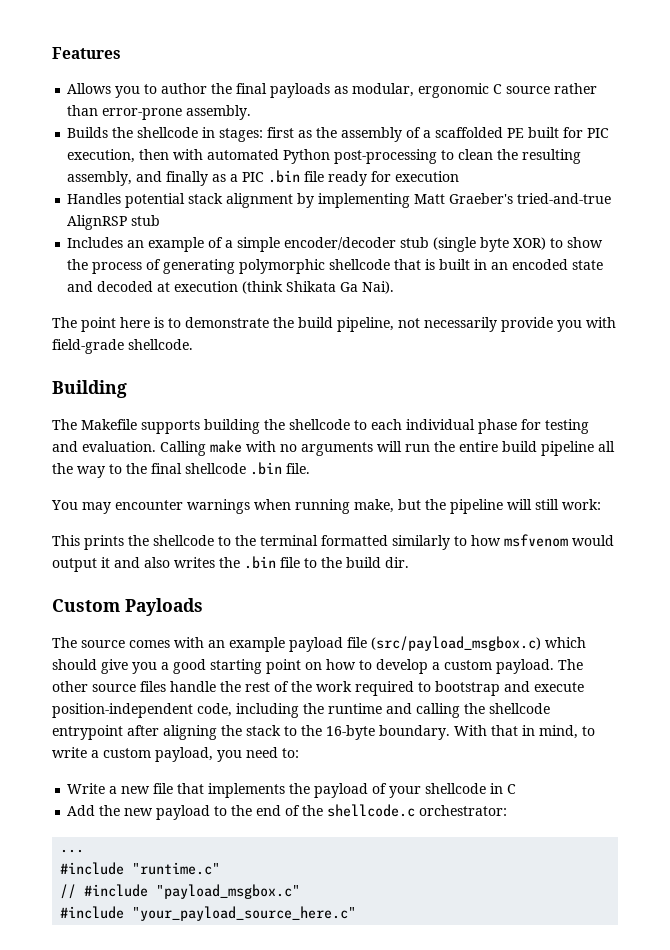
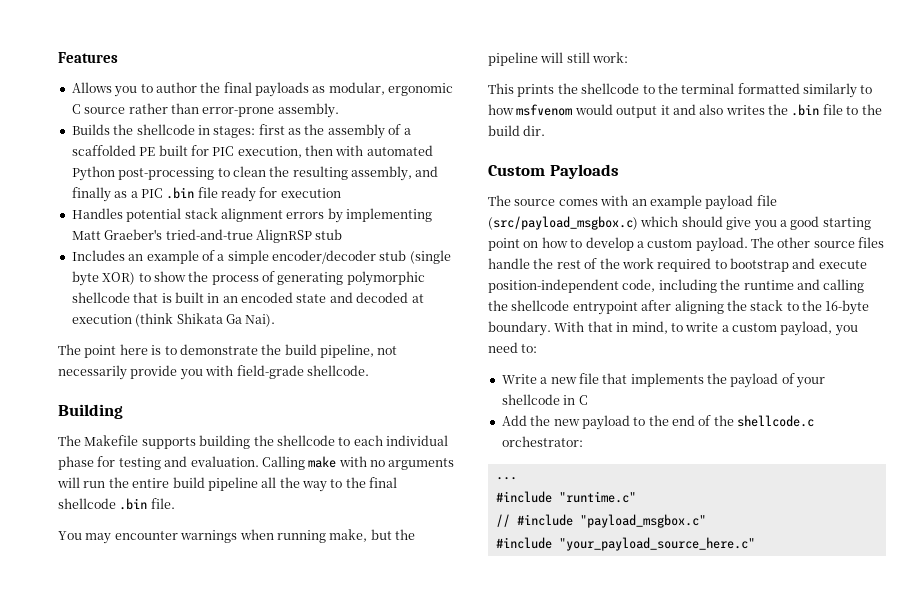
(294, 200) none -> [286,212,325,219] errors

